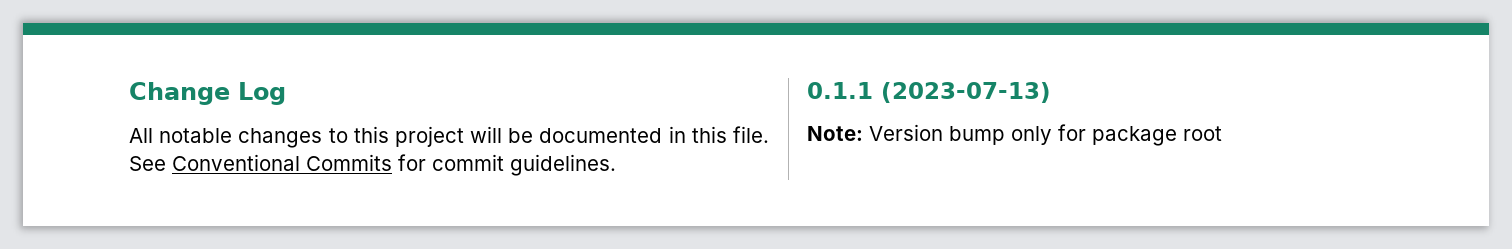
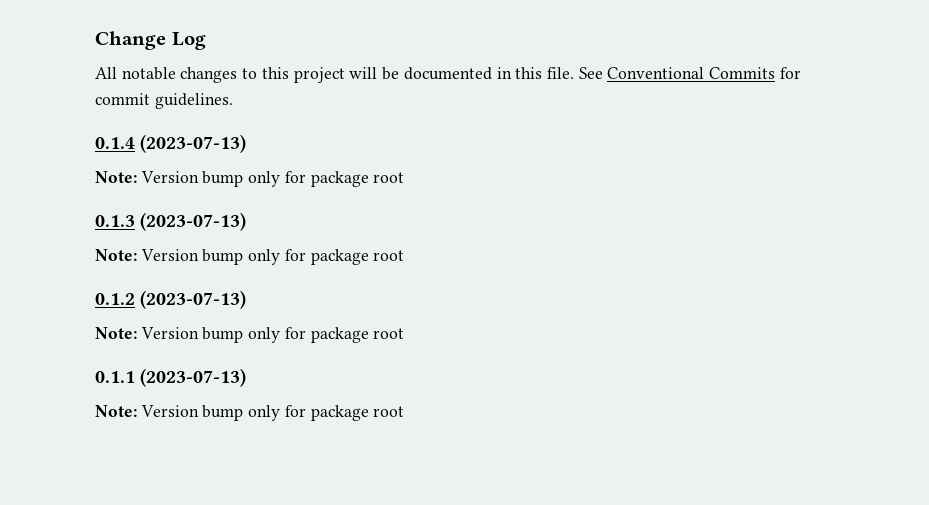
(616, 165) none -> [95,134,247,153] [95,171,405,187] [95,212,247,231] [95,249,405,265] [95,290,247,309] [95,327,405,343] // 0.1.4 (2023-07-13) // Note: Version bump only for package root // 0.1.3 (2023-07-13) // Note: Version bump only for package root // 0.1.2 (2023-07-13) // Note: Version bump only for package root

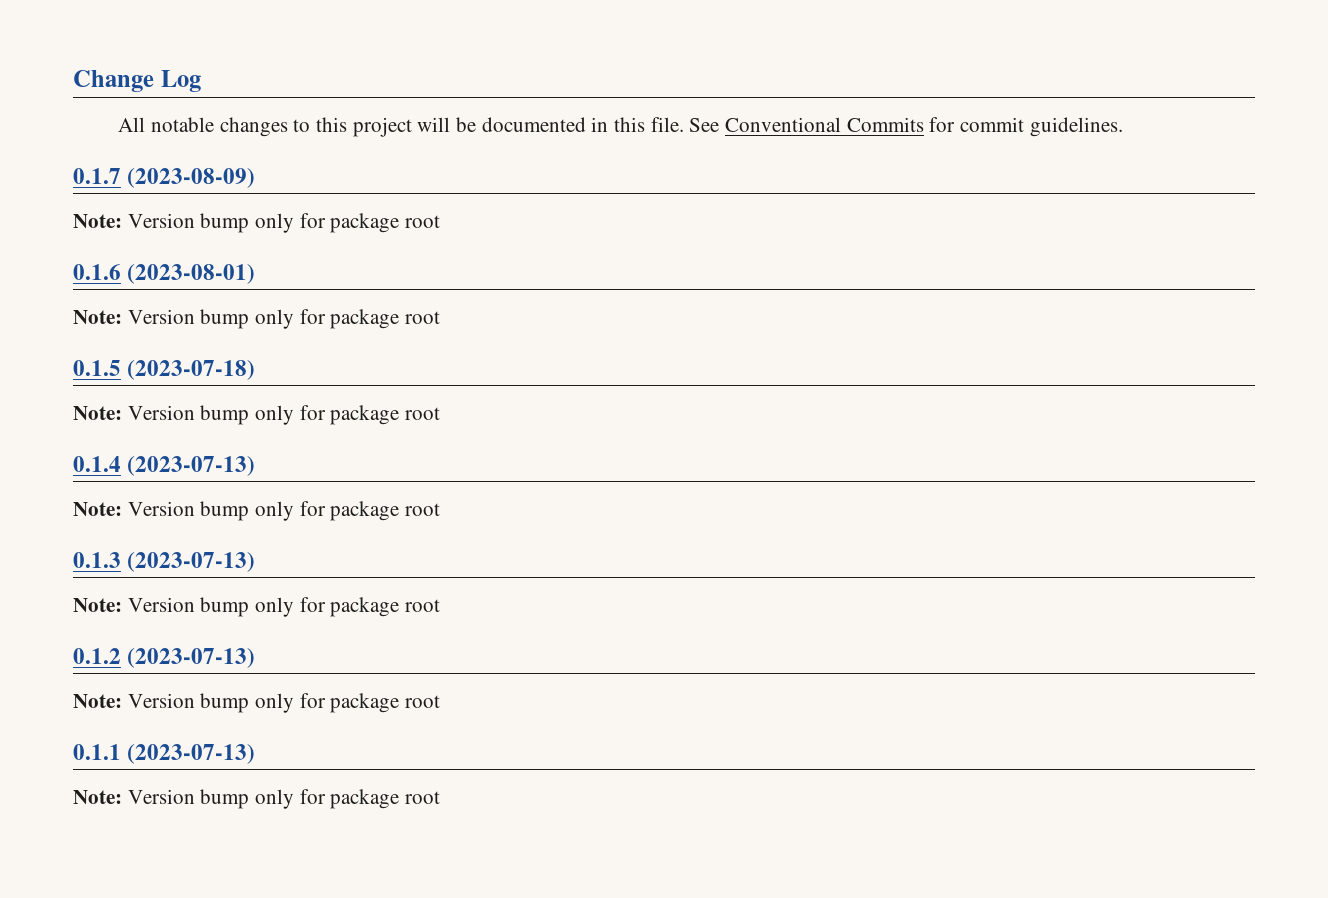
(233, 101) none -> [73,168,256,188] [73,213,441,233] [73,264,256,284] [73,309,441,329] [73,360,256,380] [73,405,441,425] // 0.1.7 (2023-08-09) // Note: Version bump only for package root // 0.1.6 (2023-08-01) // Note: Version bump only for package root // 0.1.5 (2023-07-18) // Note: Version bump only for package root

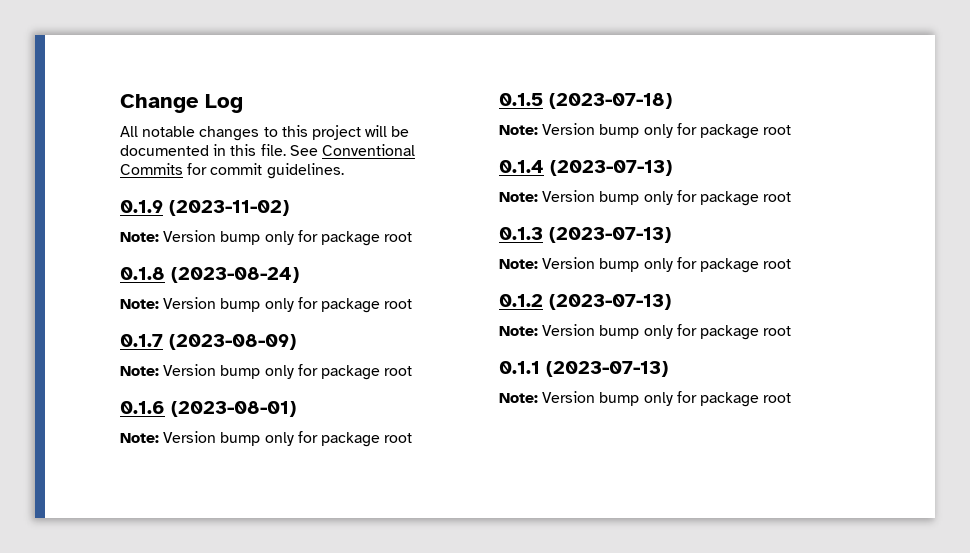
(1123, 127) none -> [120,200,289,216] [120,230,413,246] [120,267,299,283] [120,297,413,313] // 0.1.9 (2023-11-02) // Note: Version bump only for package root // 0.1.8 (2023-08-24) // Note: Version bump only for package root

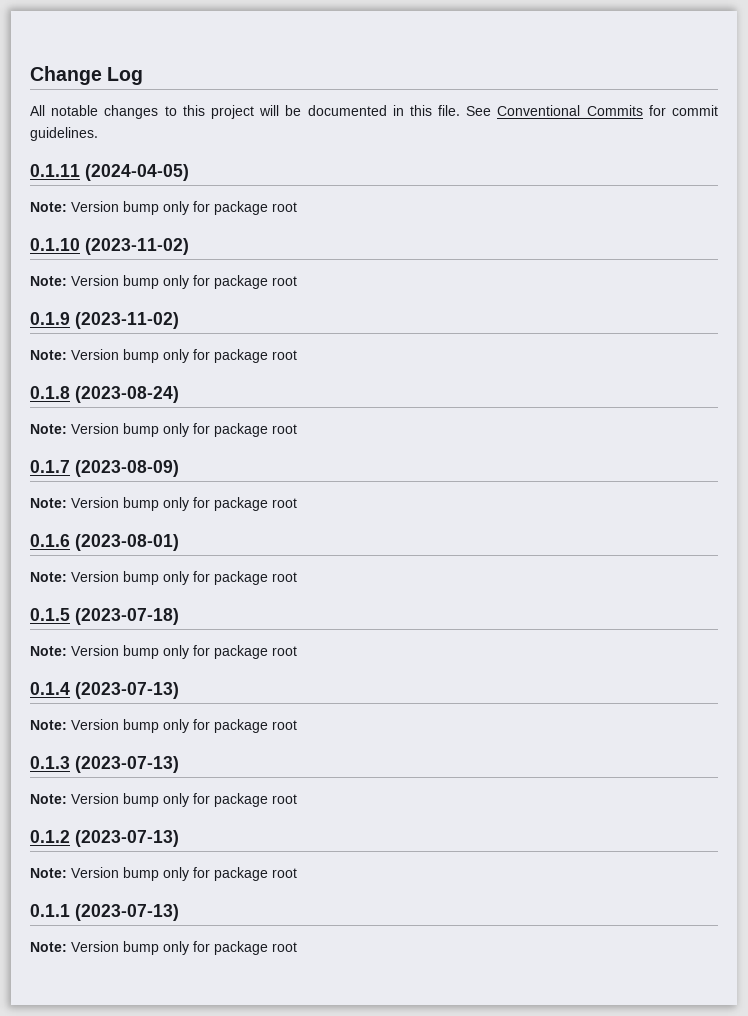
(344, 171) none -> [30,164,189,181] [30,201,297,215] [30,238,189,255] [30,275,297,289] // 0.1.11 (2024-04-05) // Note: Version bump only for package root // 0.1.10 (2023-11-02) // Note: Version bump only for package root

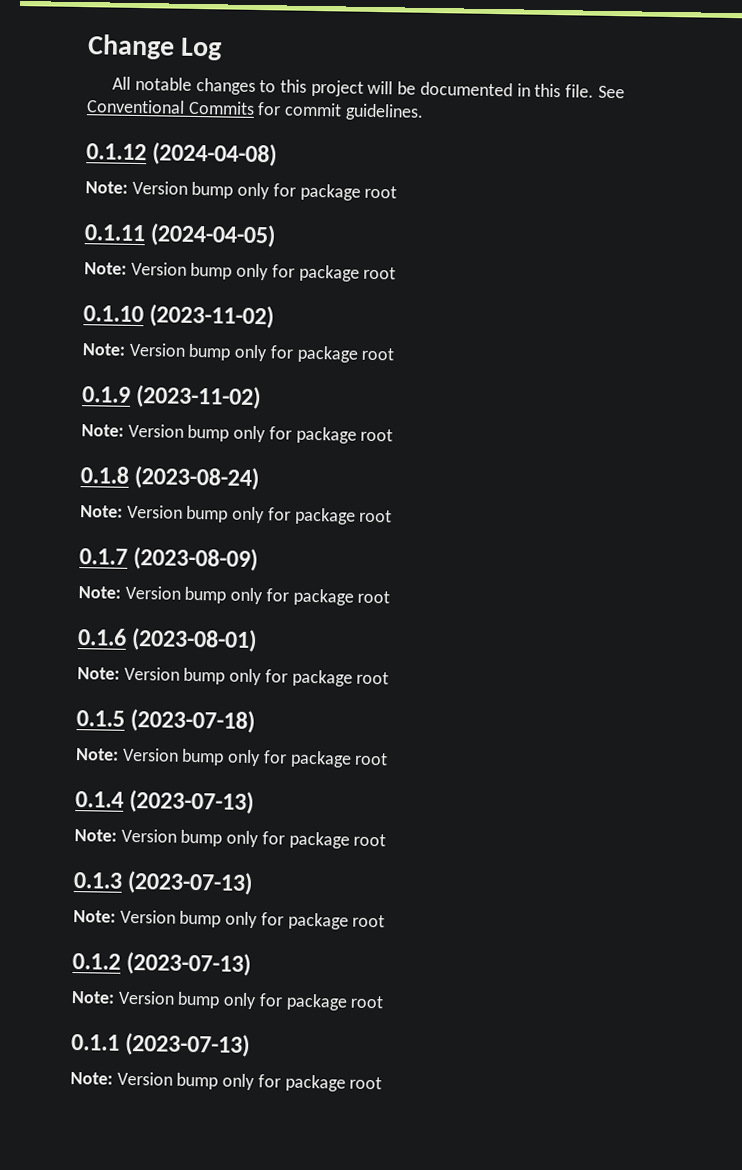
(98, 134) none -> [86,142,278,167] [85,180,398,201] // 0.1.12 (2024-04-08) // Note: Version bump only for package root

